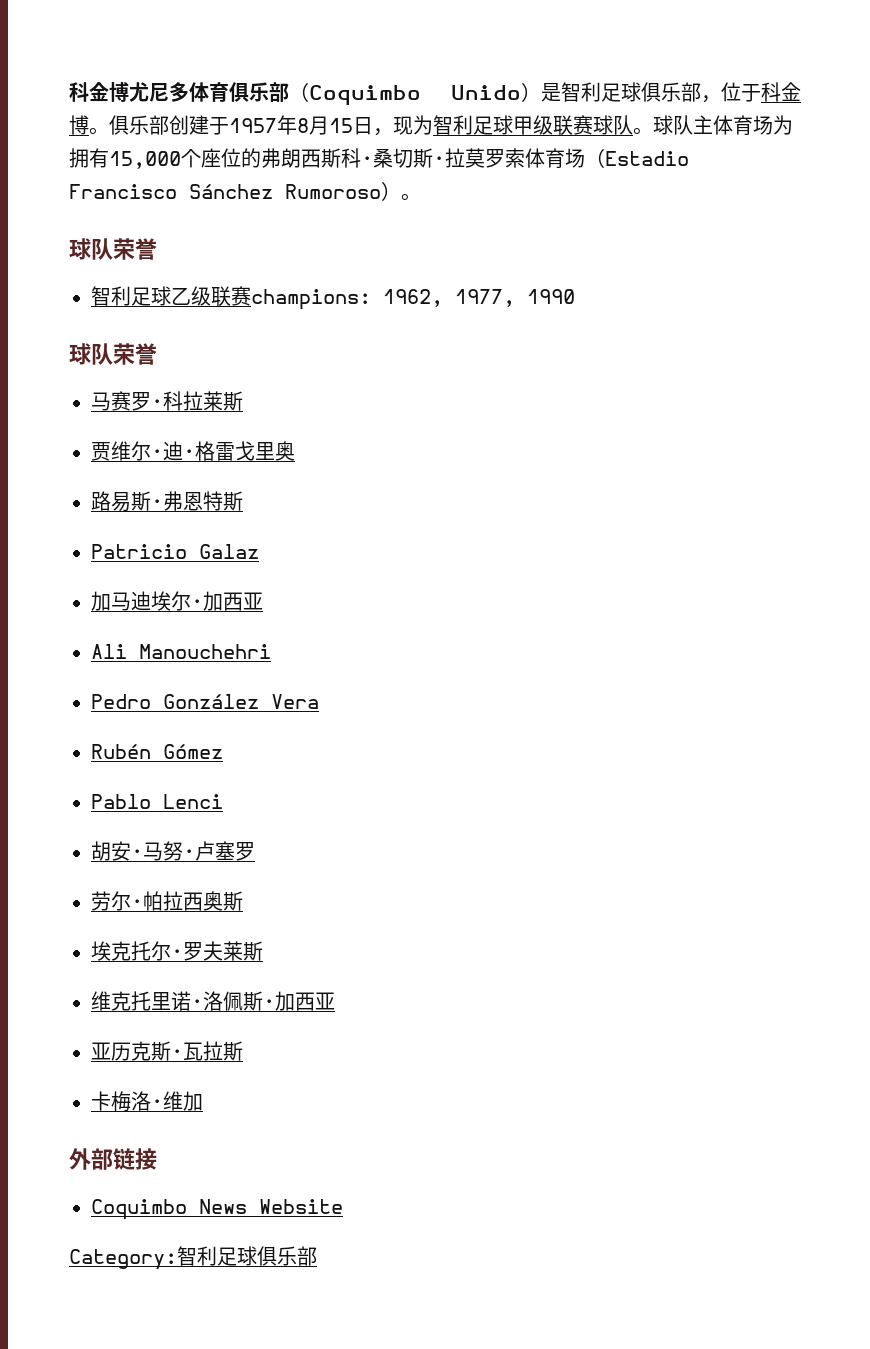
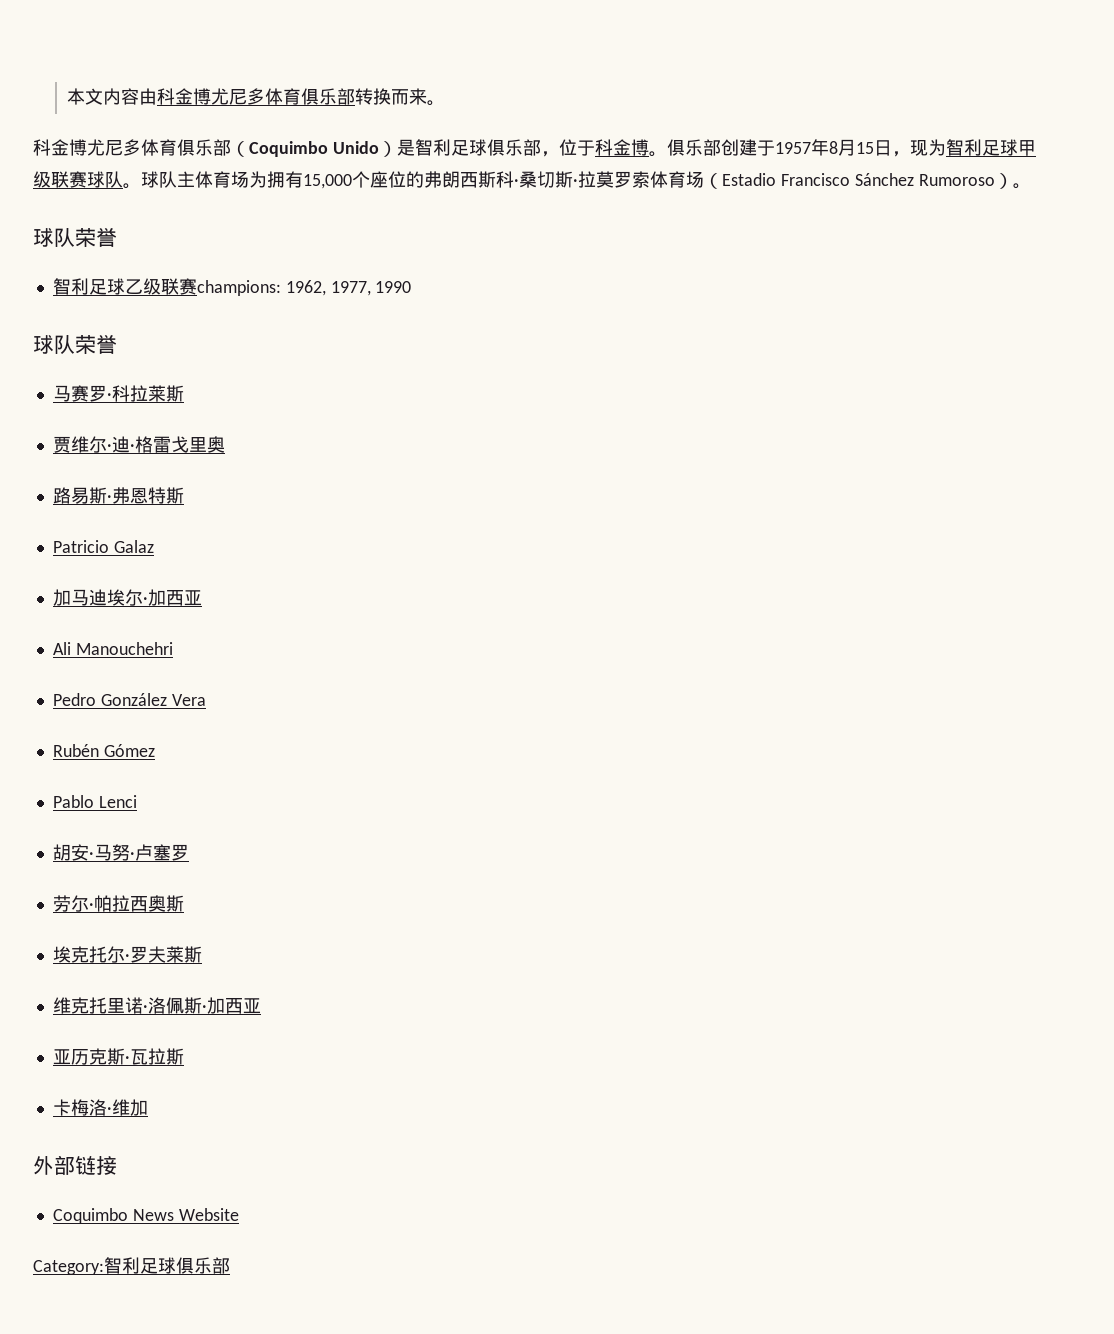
(69, 92) none -> [67,88,446,106] 本文内容由科金博尤尼多体育俱乐部转换而来。 //

